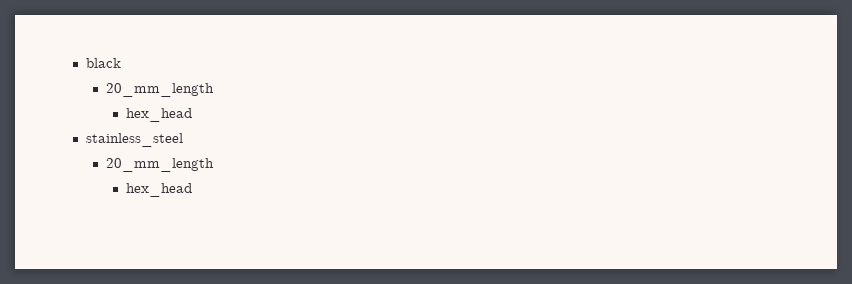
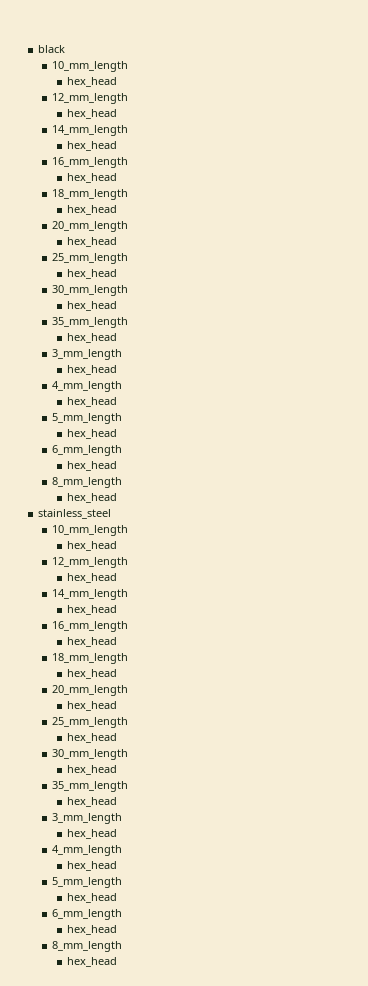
[105,83,214,97] [125,108,192,122] [85,133,183,147] [105,158,214,172] 20_mm_length // hex_head // stainless_steel // 20_mm_length -> [52,61,129,72] [66,77,117,87] [52,93,129,104] [66,109,117,119] [52,125,129,136] [66,141,117,151] [52,157,129,168] [66,173,117,183] [52,189,129,200] [66,205,117,215] [52,221,129,232] [66,237,117,247] [52,253,129,264] [66,269,117,279] [52,285,129,296] [66,301,117,311] [52,317,129,328] [66,333,117,343] [52,349,123,360] [66,365,117,375] [52,381,123,392] [66,397,117,407] [52,413,123,424] [66,429,117,439] [52,445,123,456] [66,461,117,471] [52,477,123,488] [66,493,117,503] [38,509,112,519] [52,525,129,536] [66,541,117,551] [52,557,129,568] [66,573,117,583] [52,589,129,600] [66,605,117,615] [52,621,129,632] [66,637,117,647] [52,653,129,664] [66,669,117,679] [52,685,129,696] [66,701,117,711] [52,717,129,728] [66,733,117,743] [52,749,129,760] [66,765,117,775] [52,781,129,792] [66,797,117,807] [52,813,123,824] [66,829,117,839] [52,845,123,856] [66,861,117,871] [52,877,123,888] [66,893,117,903] [52,909,123,920] [66,925,117,935] [52,941,123,952] 10_mm_length // hex_head // 12_mm_length // hex_head // 14_mm_length // hex_head // 16_mm_length // hex_head // 18_mm_length // hex_head // 20_mm_length // hex_head // 25_mm_length // hex_head // 30_mm_length // hex_head // 35_mm_length // hex_head // 3_mm_length // hex_head // 4_mm_length // hex_head // 5_mm_length // hex_head // 6_mm_length // hex_head // 8_mm_length // hex_head // stainless_steel // 10_mm_length // hex_head // 12_mm_length // hex_head // 14_mm_length // hex_head // 16_mm_length // hex_head // 18_mm_length // hex_head // 20_mm_length // hex_head // 25_mm_length // hex_head // 30_mm_length // hex_head // 35_mm_length // hex_head // 3_mm_length // hex_head // 4_mm_length // hex_head // 5_mm_length // hex_head // 6_mm_length // hex_head // 8_mm_length

